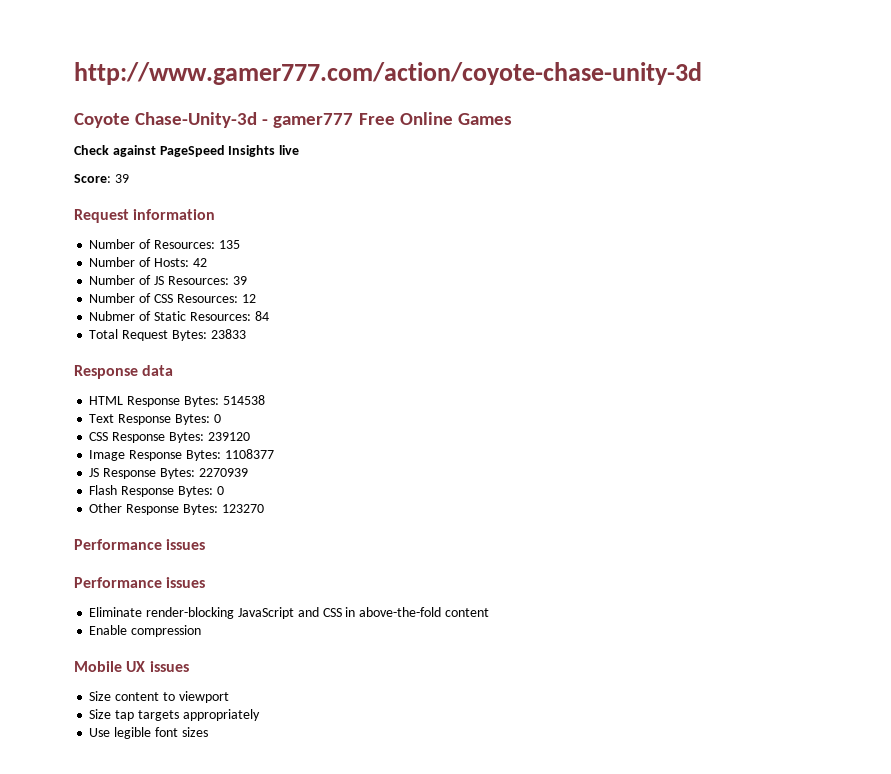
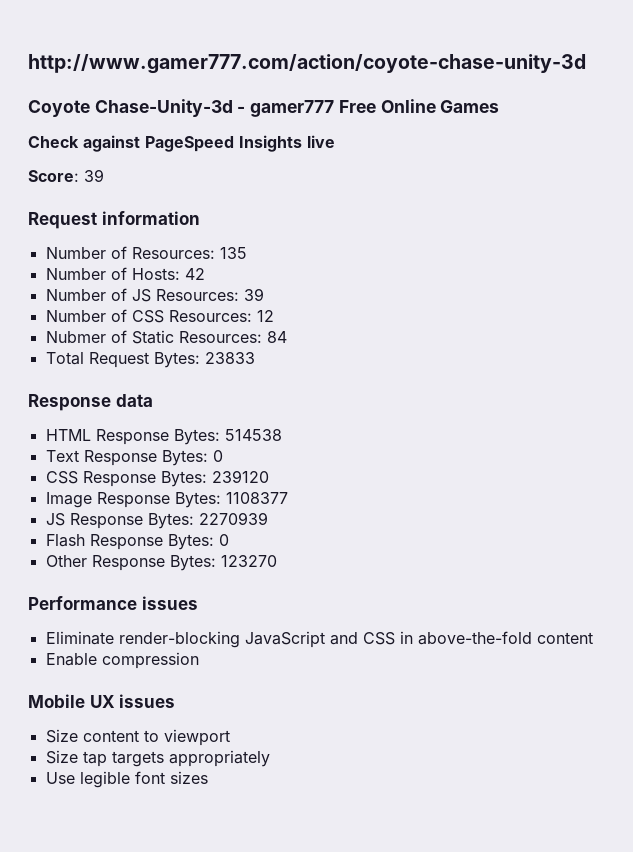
[74,577,206,588] // Performance issues -> (198, 603) none

